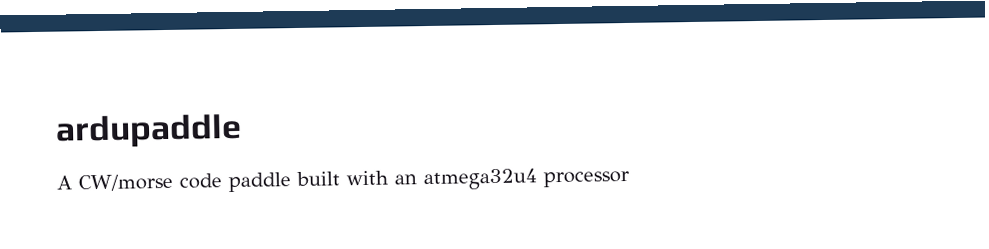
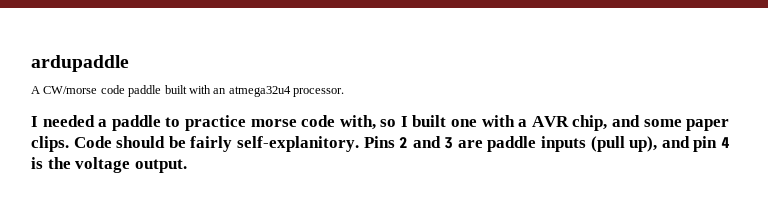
[543,170,630,188] processor -> [293,88,344,97] [31,115,730,131] [31,136,731,152] [31,157,187,173] processor. // I needed a paddle to practice morse code with, so I built one with a AVR chip, and some paper clips. Code should be fairly self-explanitory. Pins 2 and 3 are paddle inputs (pull up), and pin 4 is the voltage output.

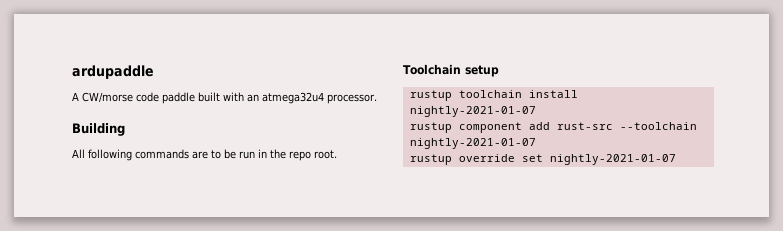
[31,115,730,131] [31,136,731,152] [31,157,187,173] I needed a paddle to practice morse code with, so I built one with a AVR chip, and some paper clips. Code should be fairly self-explanitory. Pins 2 and 3 are paddle inputs (pull up), and pin 4 is the voltage output. -> [72,123,125,136] [72,149,337,161] [403,64,499,77] [409,90,578,101] [409,106,536,117] [409,122,697,133] [409,138,536,149] [409,154,676,165] Building // All following commands are to be run in the repo root. // Toolchain setup // rustup toolchain install nightly-2021-01-07 // rustup component add rust-src --toolchain nightly-2021-01-07 // rustup override set nightly-2021-01-07

